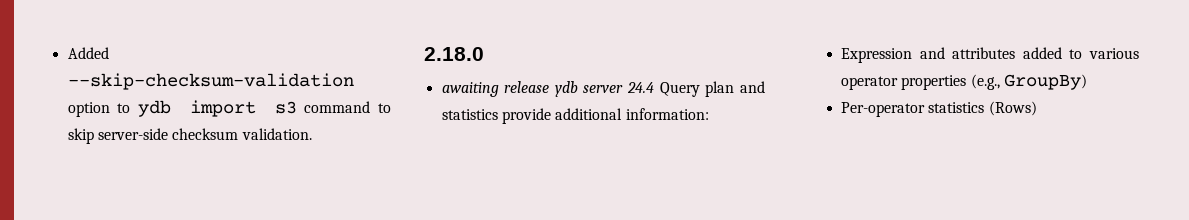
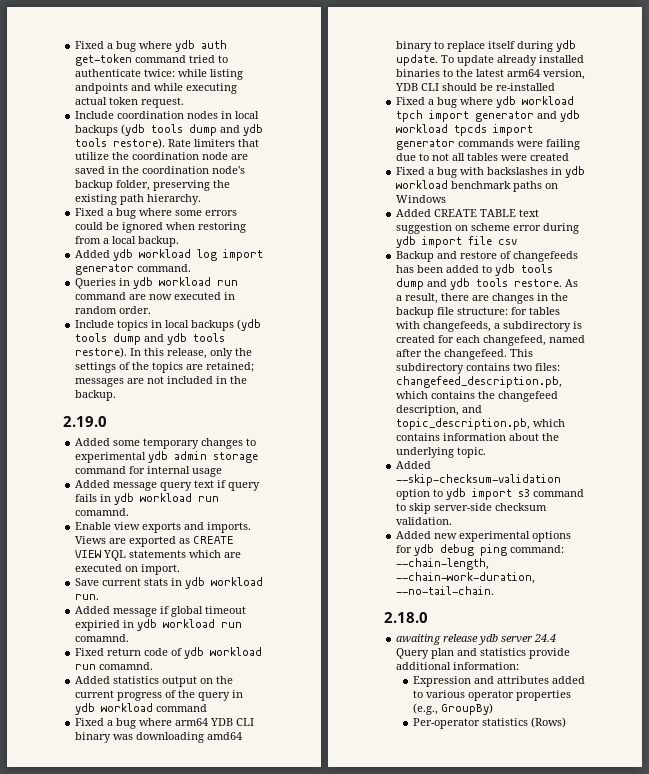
(67, 53) none -> [75,40,228,52] [75,54,229,66] [75,69,244,80] [75,83,238,94] [75,97,185,108] [75,111,260,119] [75,124,264,136] [75,138,260,149] [75,152,249,160] [75,166,246,174] [75,180,231,191] [75,194,202,205] [75,208,238,219] [75,222,247,233] [75,236,180,247] [75,249,264,261] [75,264,192,275] [75,277,239,289] [75,292,236,300] [75,306,152,314] [75,319,262,331] [75,333,226,345] [75,347,253,359] [75,362,255,373] [75,376,248,387] [75,390,117,401] [63,416,107,427] [75,438,257,449] [75,451,259,463] [75,466,223,477] [75,480,261,491] [75,493,220,505] [75,508,130,516] [75,522,252,533] [75,536,235,547] [75,550,242,561] [75,564,181,575] [75,577,264,589] [75,594,100,600] [75,606,247,617] [75,619,243,631] [75,634,130,642] [75,647,263,659] [75,662,154,670] [75,676,234,687] [75,690,244,701] [75,703,208,715] [75,718,255,729] [75,732,243,743] [396,40,577,52] [396,54,585,66] [396,69,586,80] [395,83,556,91] [396,96,575,108] [396,110,581,122] [396,124,534,136] [396,139,581,150] [396,153,570,161] [396,166,586,178] [396,180,559,192] [396,195,447,203] [396,209,540,217] [396,223,580,234] [396,236,518,248] [396,251,579,262] [396,264,554,276] [396,278,579,290] [396,293,569,304] [396,307,561,318] [396,321,583,332] [396,335,586,346] [396,349,534,360] [396,363,561,374] [396,376,563,388] [396,391,559,402] [396,405,483,416] [396,418,566,430] [396,433,560,441] [396,447,487,458] Fixed a bug where ydb auth get-token command tried to authenticate twice: while listing andpoints and while executing actual token request. // Include coordination nodes in local backups (ydb tools dump and ydb tools restore). Rate limiters that utilize the coordination node are saved in the coordination node's backup folder, preserving the existing path hierarchy. // Fixed a bug where some errors could be ignored when restoring from a local backup. // Added ydb workload log import generator command. // Queries in ydb workload run command are now executed in random order. // Include topics in local backups (ydb tools dump and ydb tools restore). In this release, only the settings of the topics are retained; messages are not included in the backup. // 2.19.0 // Added some temporary changes to experimental ydb admin storage command for internal usage // Added message query text if query fails in ydb workload run comamnd. // Enable view exports and imports. Views are exported as CREATE VIEW YQL statements which are executed on import. // Save current stats in ydb workload run. // Added message if global timeout expiried in ydb workload run comamnd. // Fixed return code of ydb workload run comamnd. // Added statistics output on the current progress of the query in ydb workload command // Fixed a bug where arm64 YDB CLI binary was downloading amd64 binary to replace itself during ydb update. To update already installed binaries to the latest arm64 version, YDB CLI should be re-installed // Fixed a bug where ydb workload tpch import generator and ydb workload tpcds import generator commands were failing due to not all tables were created // Fixed a bug with backslashes in ydb workload benchmark paths on Windows // Added CREATE TABLE text suggestion on scheme error during ydb import file csv // Backup and restore of changefeeds has been added to ydb tools dump and ydb tools restore. As a result, there are changes in the backup file structure: for tables with changefeeds, a subdirectory is created for each changefeed, named after the changefeed. This subdirectory contains two files: changefeed_description.pb, which contains the changefeed description, and topic_description.pb, which contains information about the underlying topic. //
(312, 134) none -> [396,531,572,542] [396,544,565,556] [396,558,490,570] [396,572,536,584] [396,586,495,595] // Added new experimental options for ydb debug ping command: --chain-length, --chain-work-duration, --no-tail-chain.

